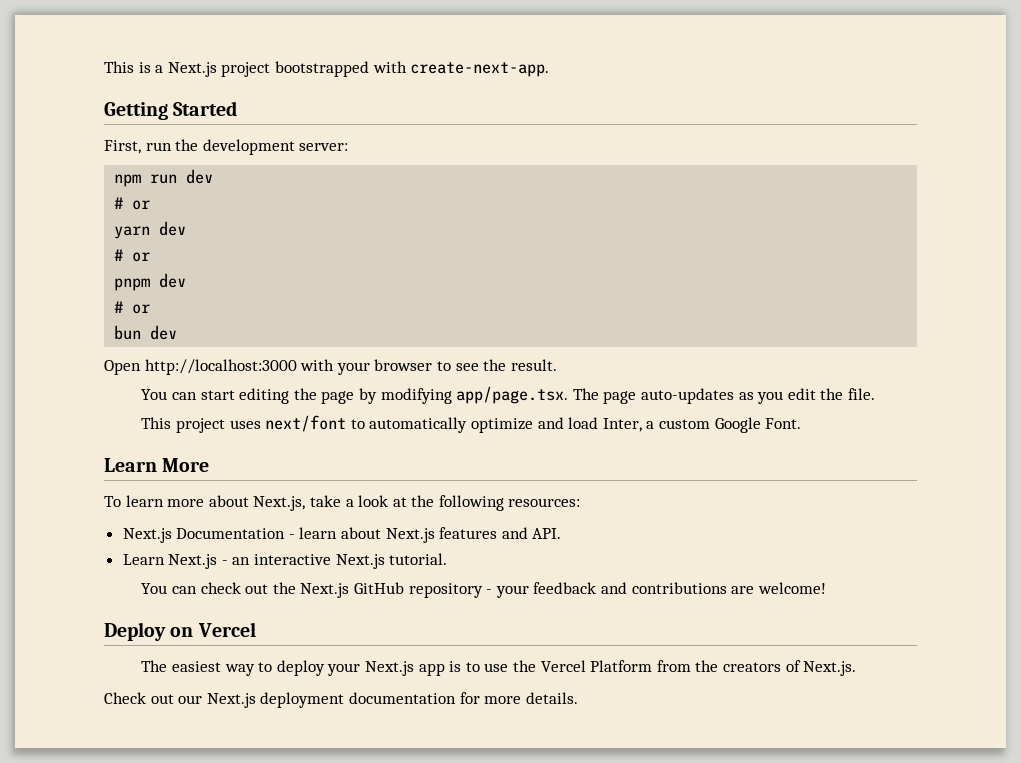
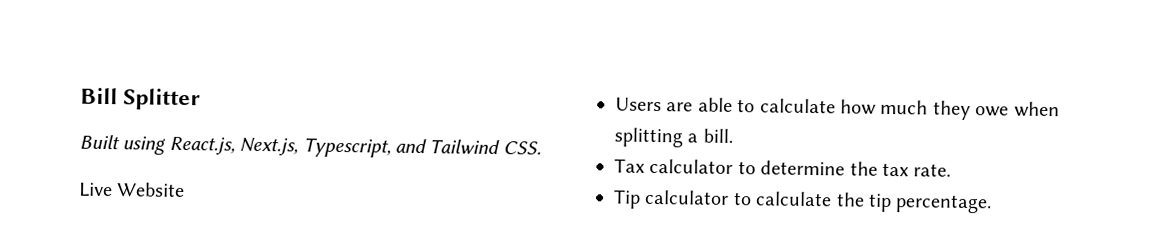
[104,61,550,77] [104,101,238,120] [104,139,349,155] [114,169,214,187] [114,197,151,210] [114,221,187,239] [114,249,151,262] [114,273,187,291] [114,301,151,314] [114,325,178,340] [104,359,557,375] [141,386,875,404] [141,415,802,433] [104,458,210,472] [104,495,581,511] [122,527,562,543] [122,553,448,569] [141,582,826,598] [104,622,256,641] [141,660,857,676] [104,692,578,708] This is a Next.js project bootstrapped with create-next-app. // Getting Started // First, run the development server: // npm run dev // # or // yarn dev // # or // pnpm dev // # or // bun dev // Open http://localhost:3000 with your browser to see the result. // You can start editing the page by modifying app/page.tsx. The page auto-updates as you edit the file. // This project uses next/font to automatically optimize and load Inter, a custom Google Font. // Learn More // To learn more about Next.js, take a look at the following resources: // Next.js Documentation - learn about Next.js features and API. // Learn Next.js - an interactive Next.js tutorial. // You can check out the Next.js GitHub repository - your feedback and contributions are welcome! // Deploy on Vercel // The easiest way to deploy your Next.js app is to use the Vercel Platform from the creators of Next.js. // Check out our Next.js deployment documentation for more details. -> [80,87,202,111] [79,134,541,158] [79,182,186,198] [615,97,1060,121] [614,127,733,148] [614,158,952,177] [613,189,993,214] Bill Splitter // Built using React.js, Next.js, Typescript, and Tailwind CSS. // Live Website // Users are able to calculate how much they owe when splitting a bill. // Tax calculator to determine the tax rate. // Tip calculator to calculate the tip percentage.

